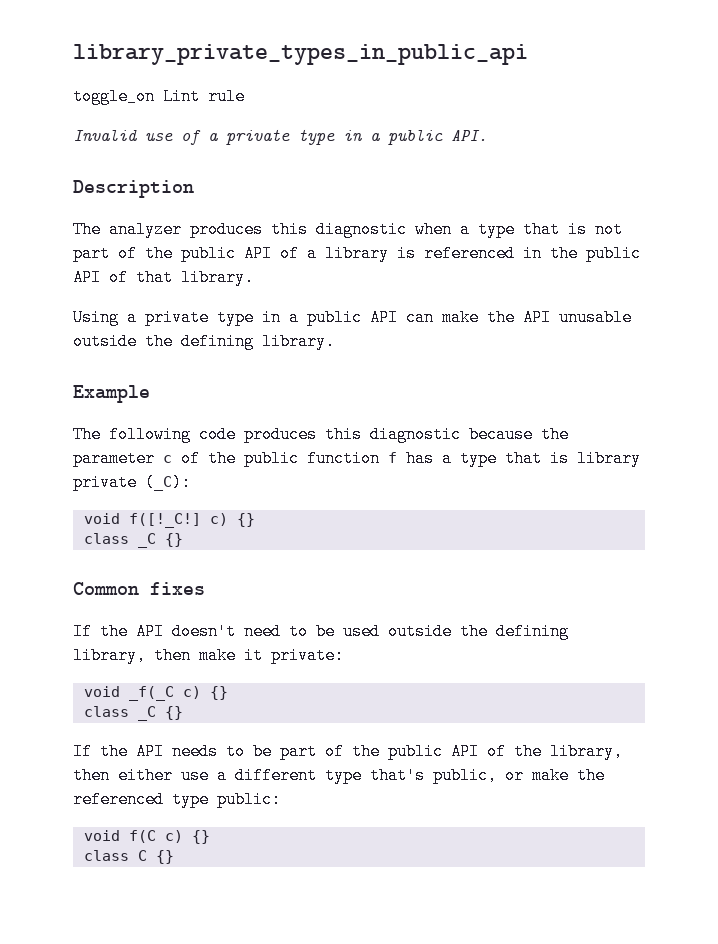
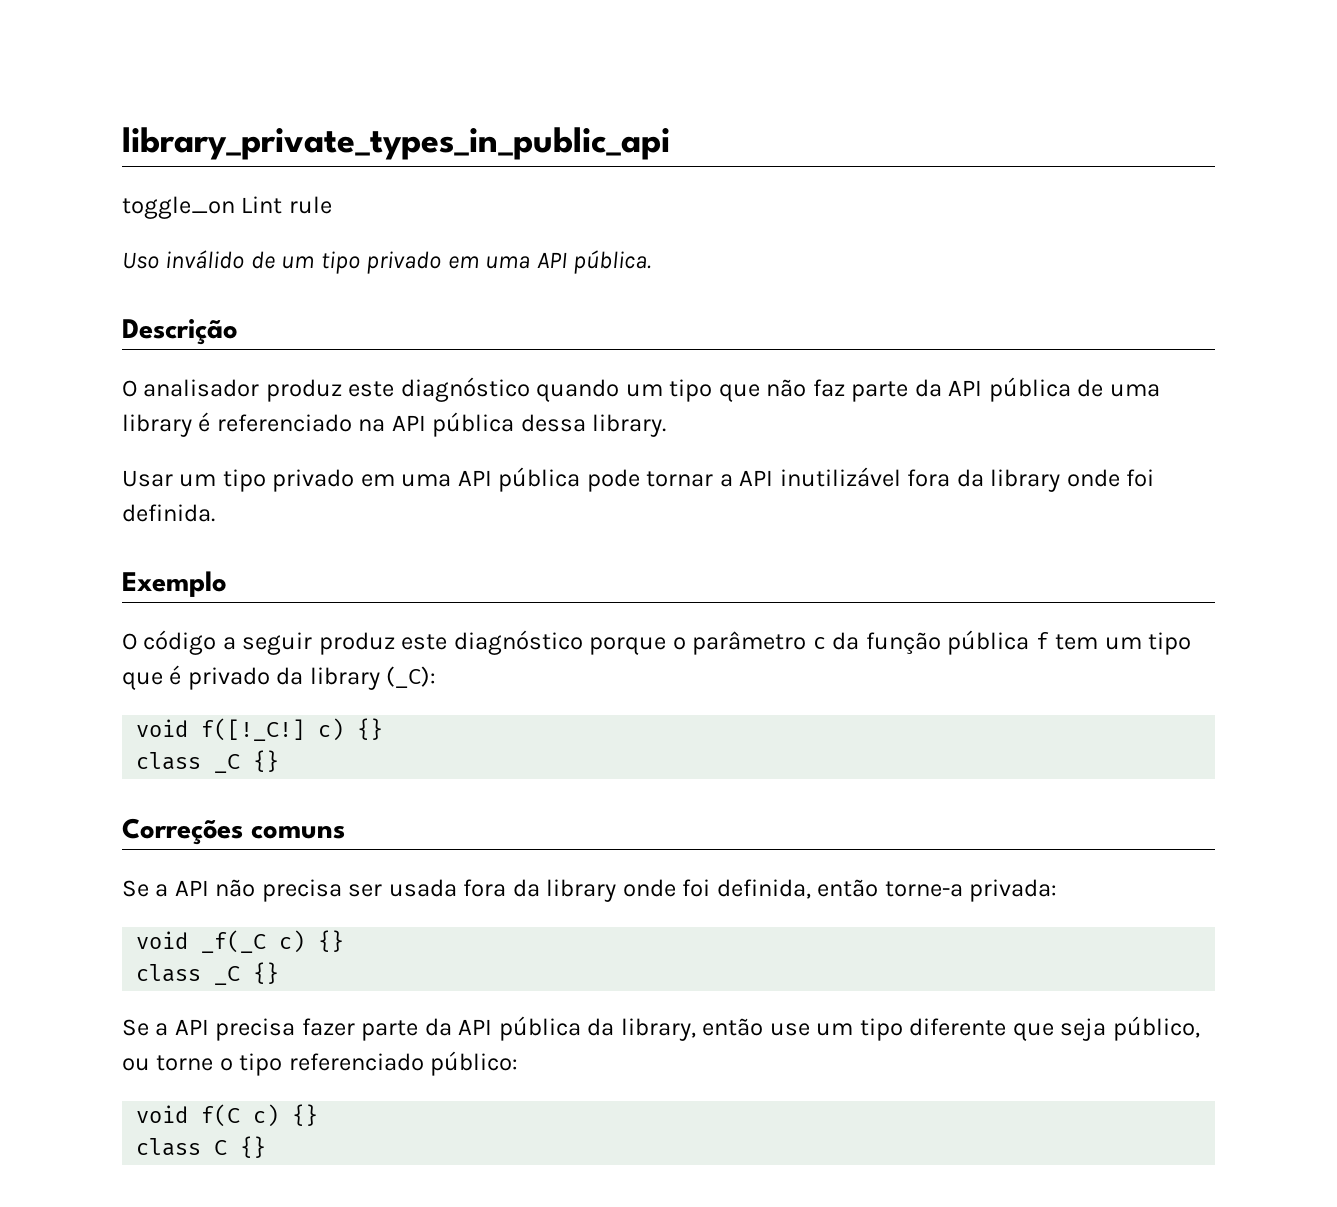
[73,129,487,145] [73,180,194,198] [73,221,623,238] [73,245,641,262] [73,269,254,286] [73,309,632,326] [73,333,335,350] [73,385,150,403] [73,426,569,443] [73,450,641,467] [73,474,137,491] Invalid use of a private type in a public API. // Description // The analyzer produces this diagnostic when a type that is not part of the public API of a library is referenced in the public API of that library. // Using a private type in a public API can make the API unusable outside the defining library. // Example // The following code produces this diagnostic because the parameter c of the public function f has a type that is library private -> [122,250,652,274] [122,319,238,345] [122,377,1160,402] [122,412,667,437] [122,467,1155,492] [122,504,215,522] [122,571,227,597] [122,630,1192,655] [122,665,380,690] Uso inválido de um tipo privado em uma API pública. // Descrição // O analisador produz este diagnóstico quando um tipo que não faz parte da API pública de uma library é referenciado na API pública dessa library. // Usar um tipo privado em uma API pública pode tornar a API inutilizável fora da library onde foi definida. // Exemplo // O código a seguir produz este diagnóstico porque o parâmetro c da função pública f tem um tipo que é privado da library
[73,582,205,595] [73,623,569,640] [73,647,344,664] Common fixes // If the API doesn't need to be used outside the defining library, then make it private: -> [122,818,345,845] [122,879,1058,902] Correções comuns // Se a API não precisa ser usada fora da library onde foi definida, então torne-a privada:
[73,743,623,760] [73,767,605,784] [73,791,281,808] If the API needs to be part of the public API of the library, then either use a different type that's public, or make the referenced type public: -> [122,1016,1200,1041] [122,1051,519,1076] Se a API precisa fazer parte da API pública da library, então use um tipo diferente que seja público, ou torne o tipo referenciado público:

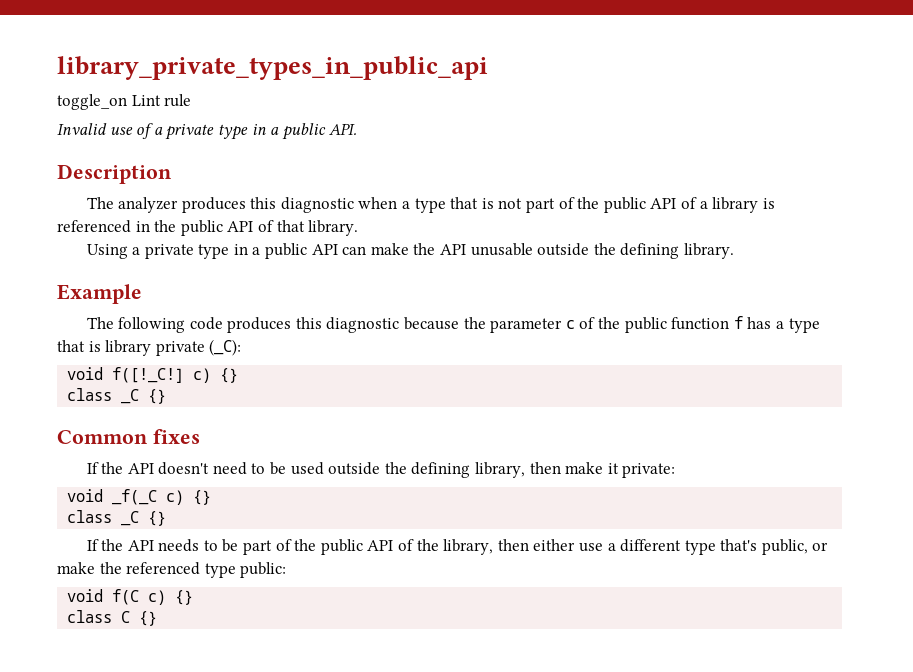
[122,250,652,274] [122,319,238,345] [122,377,1160,402] [122,412,667,437] [122,467,1155,492] [122,504,215,522] [122,571,227,597] [122,630,1192,655] [122,665,380,690] Uso inválido de um tipo privado em uma API pública. // Descrição // O analisador produz este diagnóstico quando um tipo que não faz parte da API pública de uma library é referenciado na API pública dessa library. // Usar um tipo privado em uma API pública pode tornar a API inutilizável fora da library onde foi definida. // Exemplo // O código a seguir produz este diagnóstico porque o parâmetro c da função pública f tem um tipo que é privado da library -> [57,123,358,140] [57,164,172,184] [86,197,775,213] [57,220,359,236] [86,243,734,259] [57,284,142,304] [86,316,820,333] [57,340,205,356] Invalid use of a private type in a public API. // Description // The analyzer produces this diagnostic when a type that is not part of the public API of a library is referenced in the public API of that library. // Using a private type in a public API can make the API unusable outside the defining library. // Example // The following code produces this diagnostic because the parameter c of the public function f has a type that is library private
[122,818,345,845] [122,879,1058,902] Correções comuns // Se a API não precisa ser usada fora da library onde foi definida, então torne-a privada: -> [57,429,200,444] [86,462,676,478] Common fixes // If the API doesn't need to be used outside the defining library, then make it private:
[122,1016,1200,1041] [122,1051,519,1076] Se a API precisa fazer parte da API pública da library, então use um tipo diferente que seja público, ou torne o tipo referenciado público: -> [86,539,829,555] [57,562,287,578] If the API needs to be part of the public API of the library, then either use a different type that's public, or make the referenced type public:

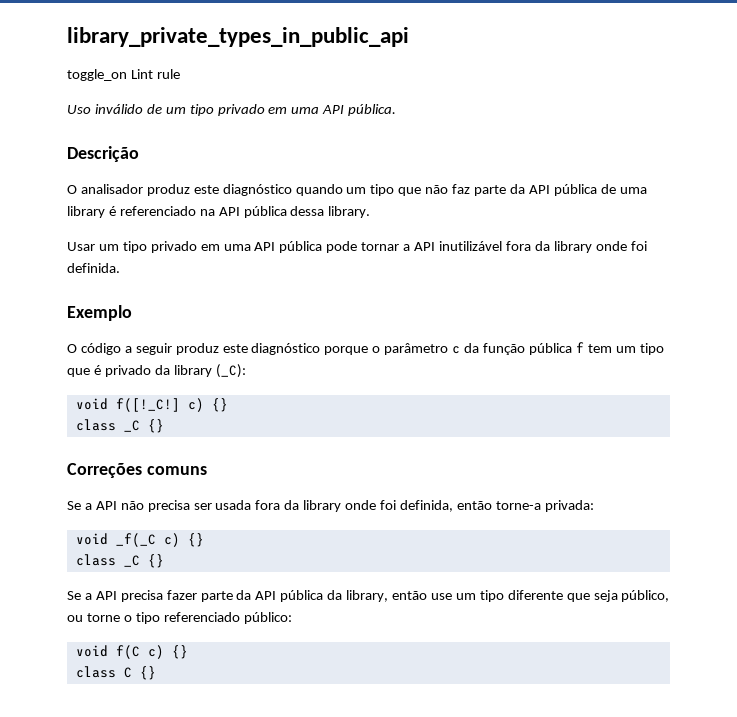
[57,123,358,140] [57,164,172,184] [86,197,775,213] [57,220,359,236] [86,243,734,259] [57,284,142,304] [86,316,820,333] [57,340,205,356] Invalid use of a private type in a public API. // Description // The analyzer produces this diagnostic when a type that is not part of the public API of a library is referenced in the public API of that library. // Using a private type in a public API can make the API unusable outside the defining library. // Example // The following code produces this diagnostic because the parameter c of the public function f has a type that is library private -> [67,104,397,116] [67,146,139,162] [67,184,647,196] [67,206,371,218] [67,241,647,253] [67,263,120,273] [67,305,132,321] [67,342,664,355] [67,365,212,377] Uso inválido de um tipo privado em uma API pública. // Descrição // O analisador produz este diagnóstico quando um tipo que não faz parte da API pública de uma library é referenciado na API pública dessa library. // Usar um tipo privado em uma API pública pode tornar a API inutilizável fora da library onde foi definida. // Exemplo // O código a seguir produz este diagnóstico porque o parâmetro c da função pública f tem um tipo que é privado da library
[57,429,200,444] [86,462,676,478] Common fixes // If the API doesn't need to be used outside the defining library, then make it private: -> [67,463,207,478] [67,500,594,512] Correções comuns // Se a API não precisa ser usada fora da library onde foi definida, então torne-a privada:
[86,539,829,555] [57,562,287,578] If the API needs to be part of the public API of the library, then either use a different type that's public, or make the referenced type public: -> [67,590,670,602] [67,612,292,624] Se a API precisa fazer parte da API pública da library, então use um tipo diferente que seja público, ou torne o tipo referenciado público:

